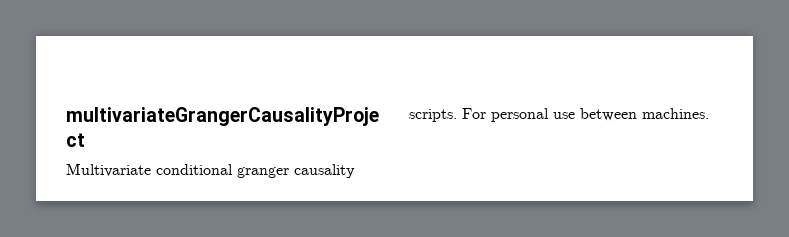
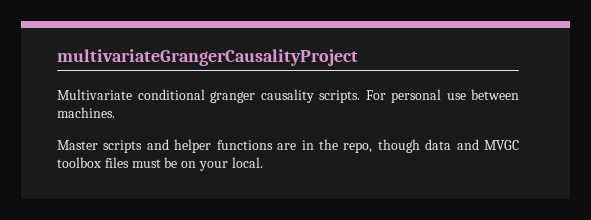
(709, 113) none -> [57,139,520,153] [57,157,263,171] // Master scripts and helper functions are in the repo, though data and MVGC toolbox files must be on your local.

